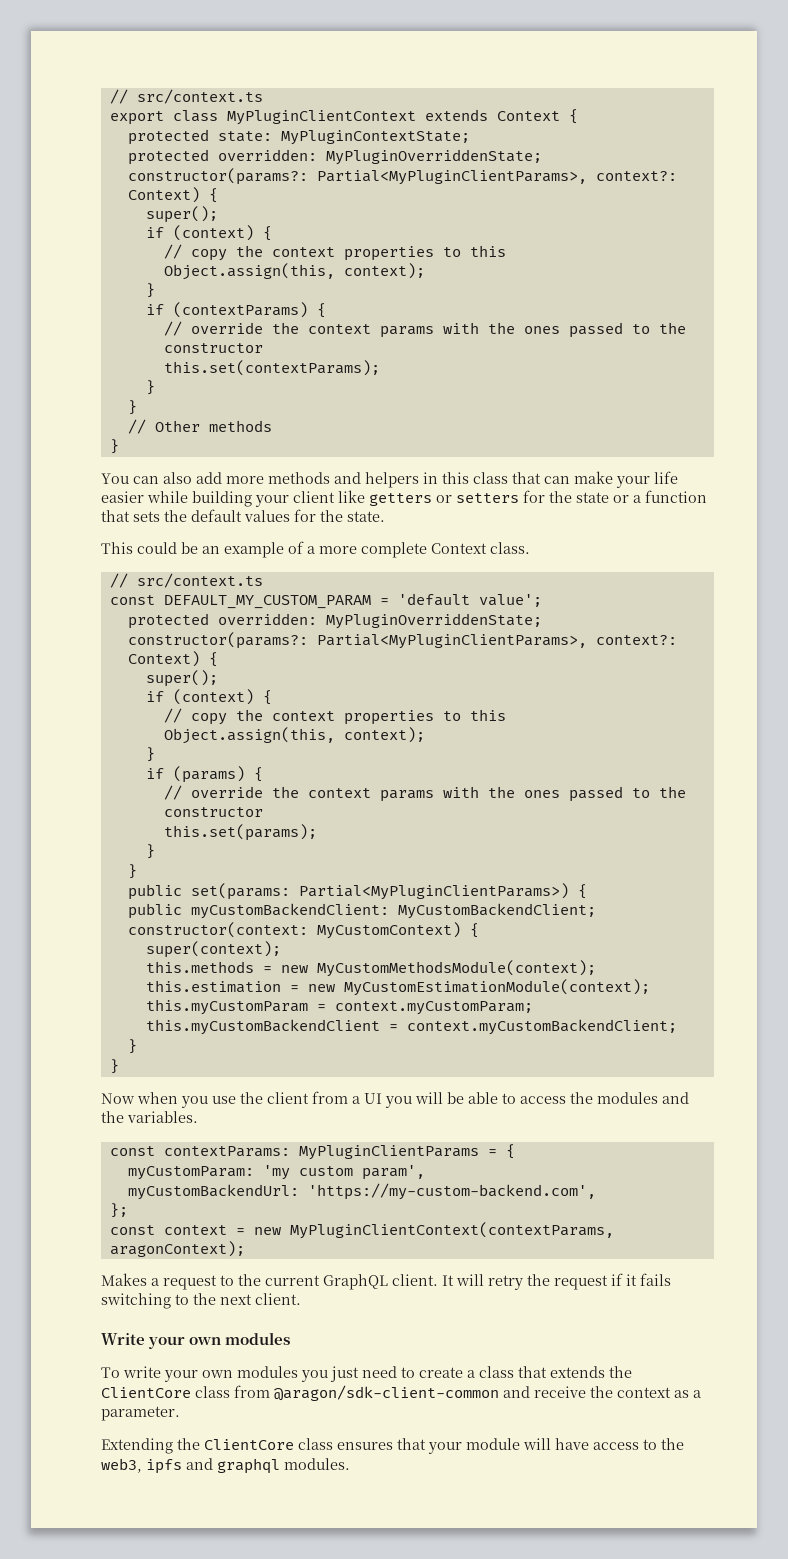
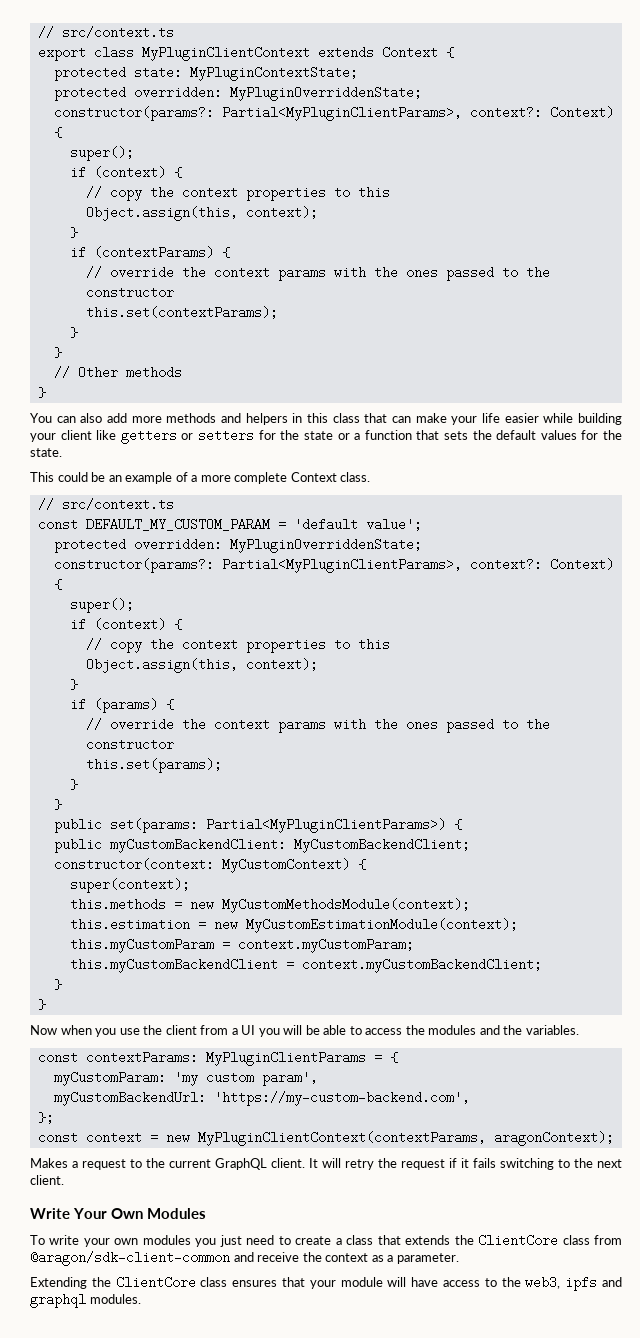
[148,1332,291,1349] your own modules -> [73,1208,207,1219] Your Own Modules

